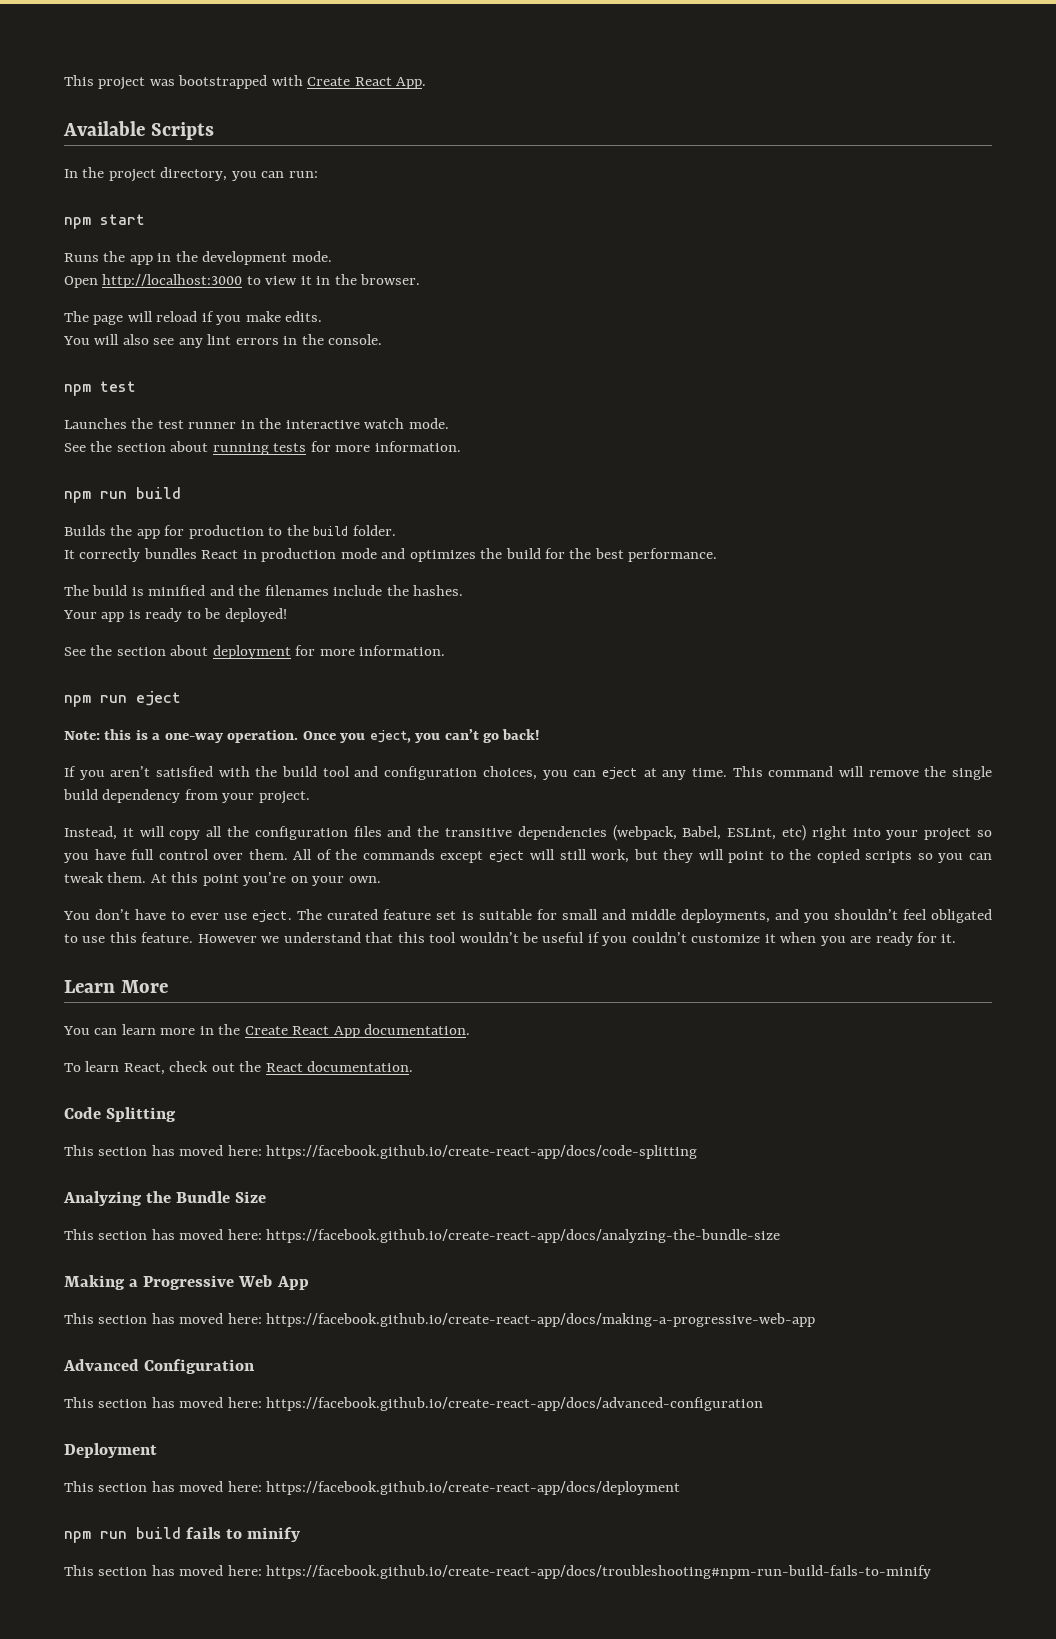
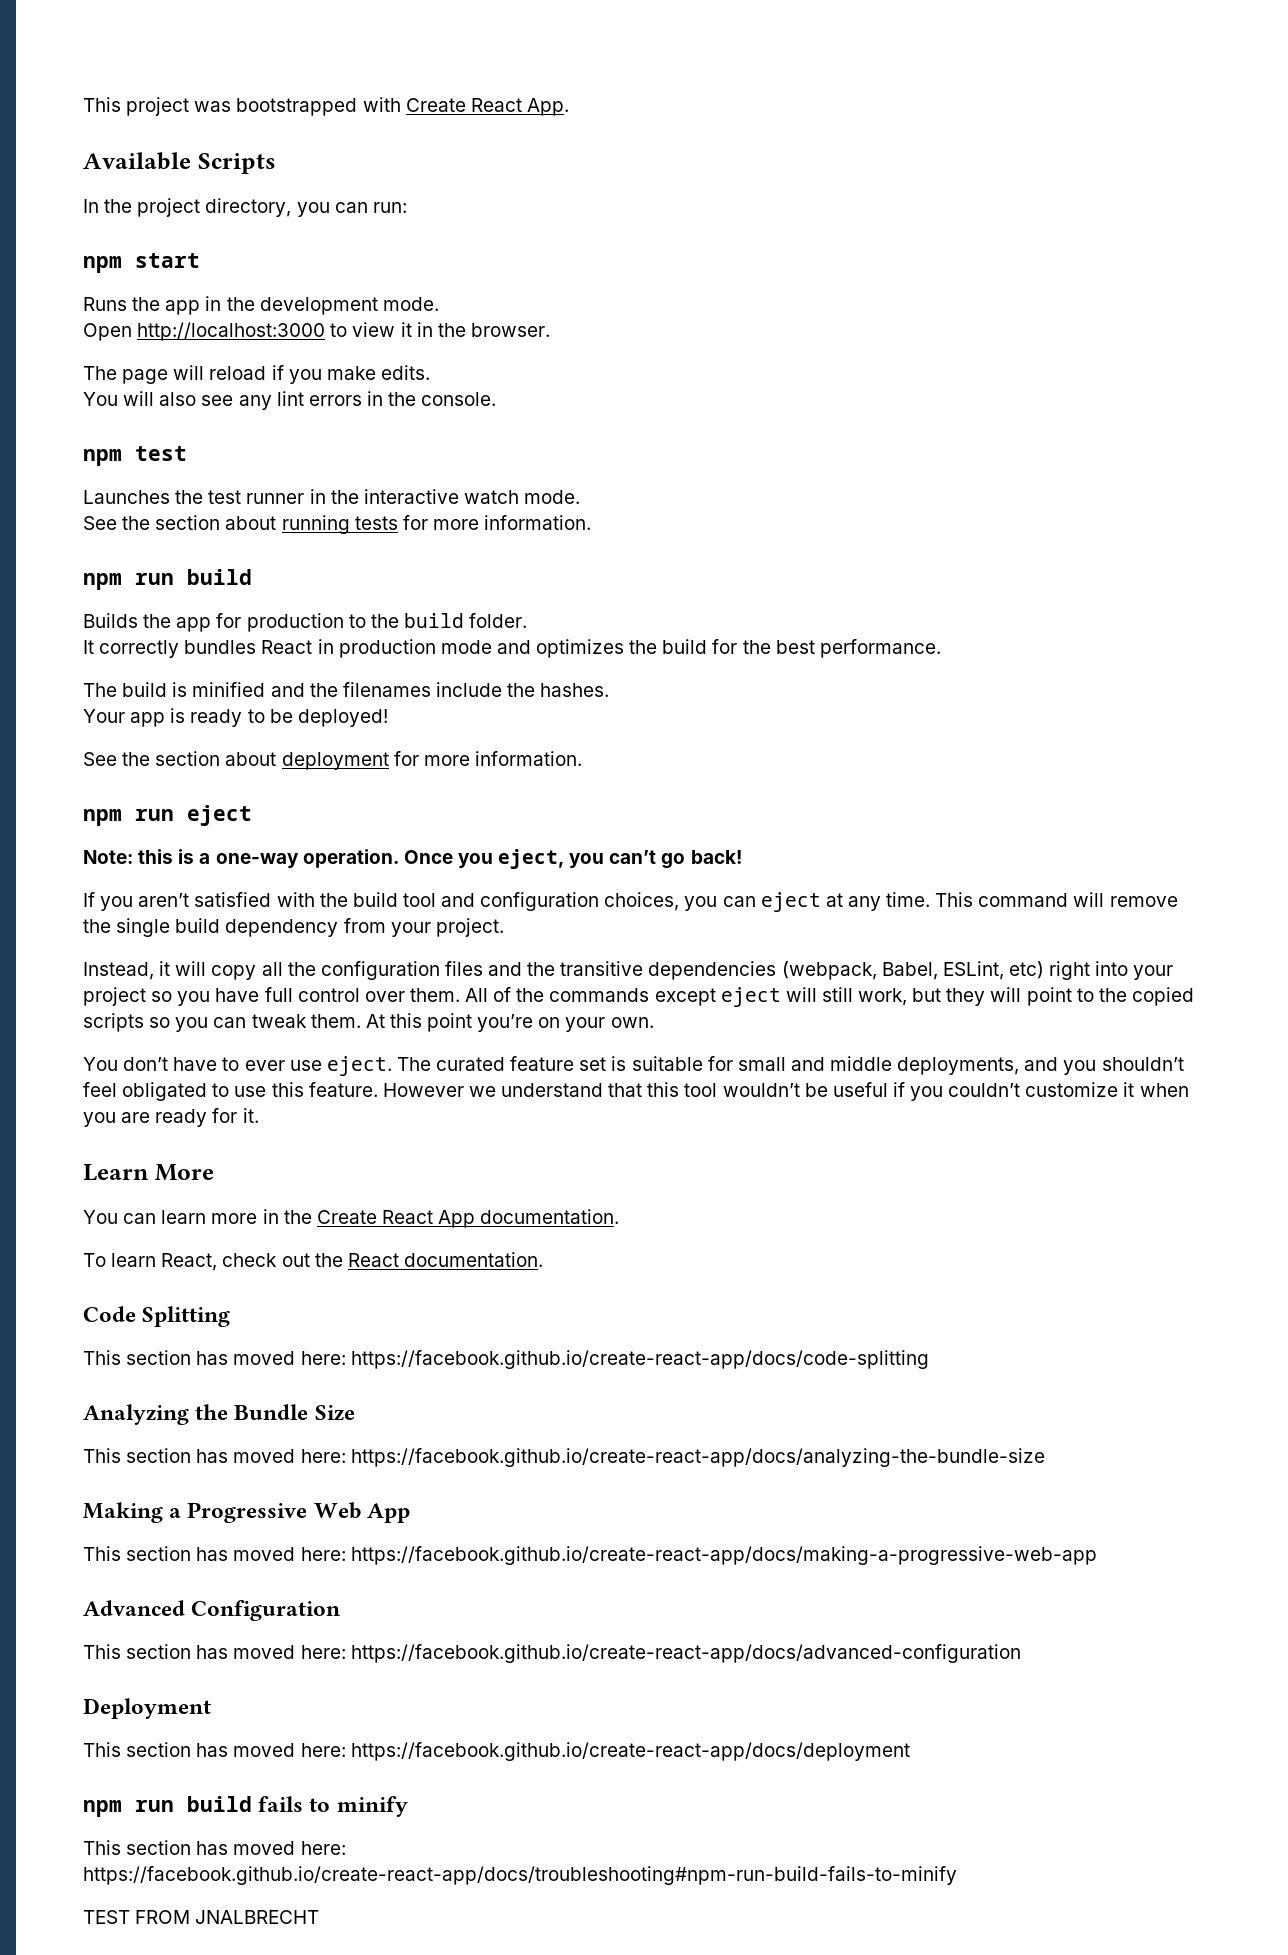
(932, 1572) none -> [83,1910,320,1924] // TEST FROM JNALBRECHT

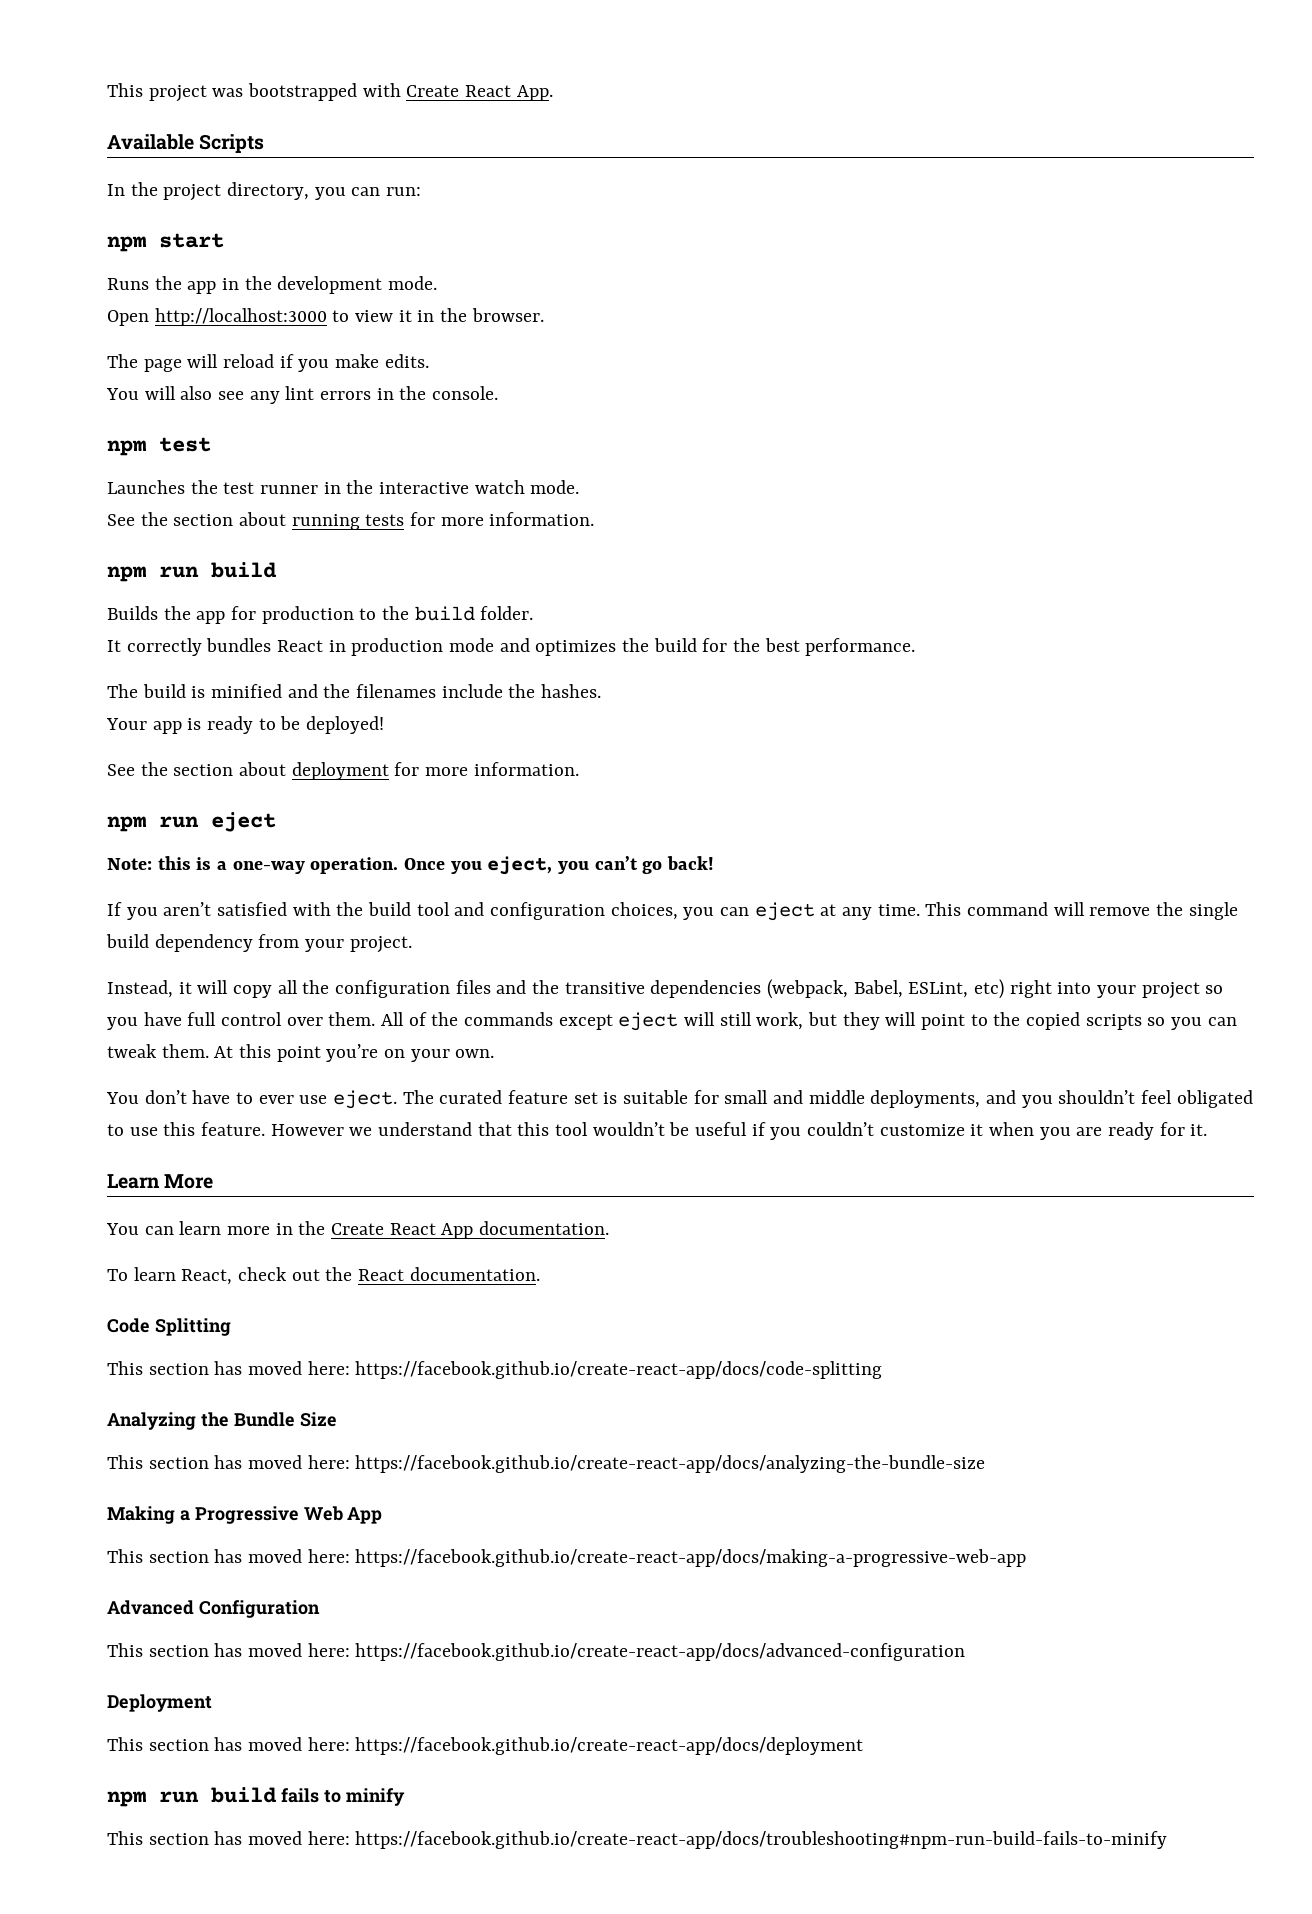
[83,1910,320,1924] // TEST FROM JNALBRECHT -> (1168, 1840) none

